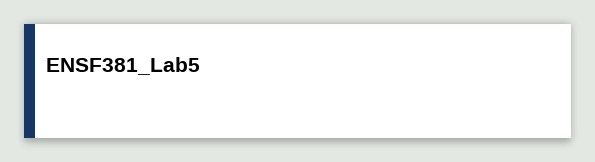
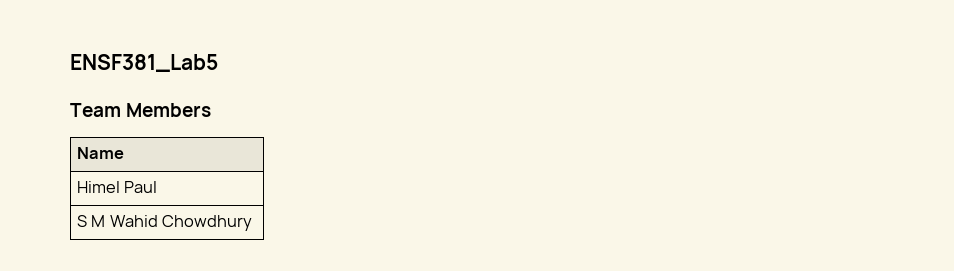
(200, 66) none -> [70,103,212,117] [76,147,124,159] [76,181,158,193] [76,215,253,231] // Team Members // Name // Himel Paul // S M Wahid Chowdhury

